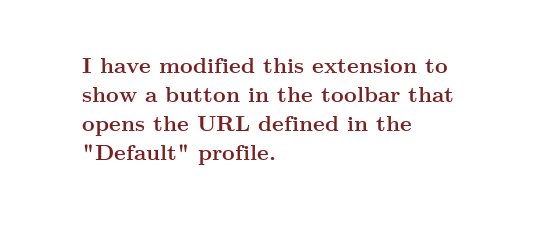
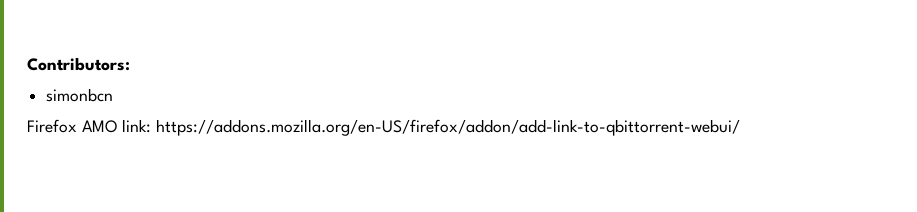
[82,58,448,73] [82,87,454,102] [82,116,412,136] [82,144,276,165] I have modified this extension to show a button in the toolbar that opens the URL defined in the "Default" profile. -> [27,57,130,71] [46,88,114,102] [27,119,741,136] Contributors: // simonbcn // Firefox AMO link: https://addons.mozilla.org/en-US/firefox/addon/add-link-to-qbittorrent-webui/

